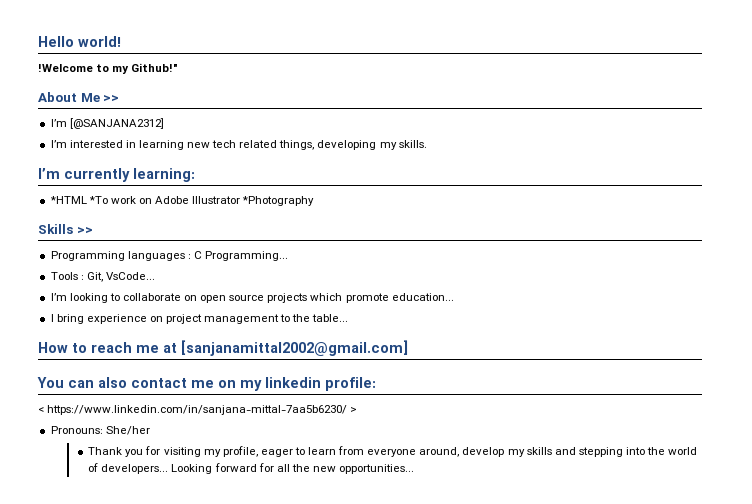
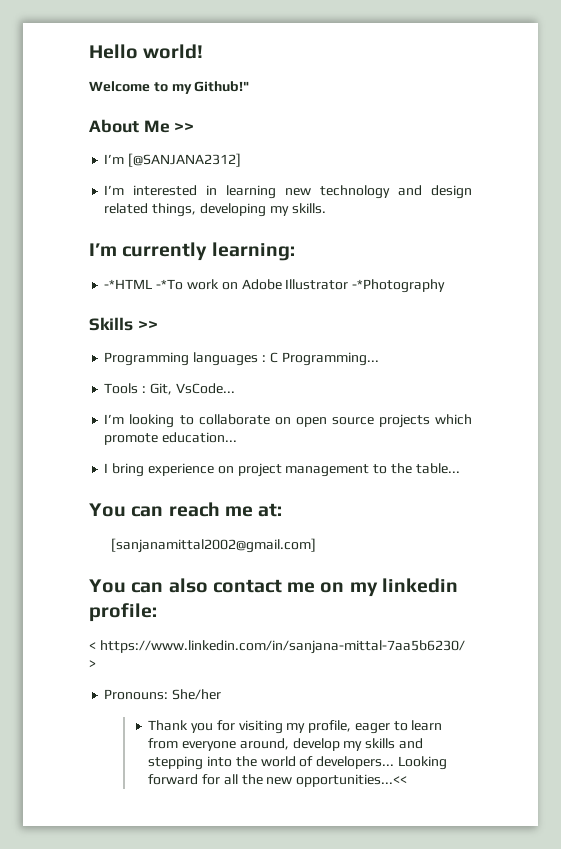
[38,64,93,72] !Welcome -> [89,81,150,92] Welcome
[212,140,237,148] tech -> [320,185,472,199] technology and design
[49,196,108,204] *HTML *To -> [104,279,184,290] -*HTML -*To
[242,196,315,206] *Photography -> [352,279,446,293] -*Photography
[38,342,87,353] How to -> [89,503,164,517] You can
[163,343,177,353] at -> [258,503,283,517] at: //
[339,464,415,474] opportunities... -> [296,774,408,787] opportunities...<<

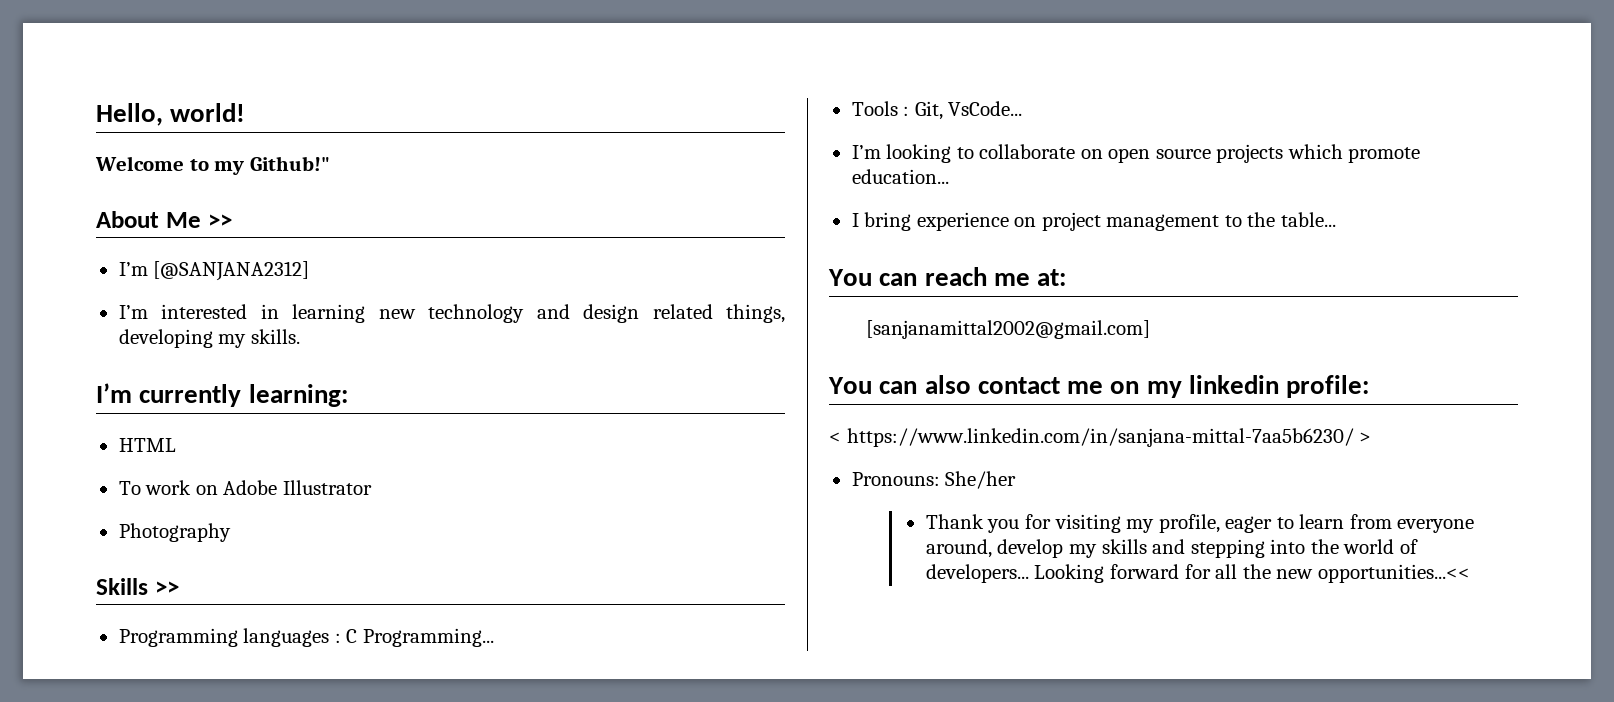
[89,44,138,59] Hello -> [96,103,163,126] Hello,
[104,279,184,290] -*HTML -*To -> [118,438,176,452] [118,481,141,495] HTML // To
[352,279,446,293] -*Photography -> [118,523,231,542] // Photography

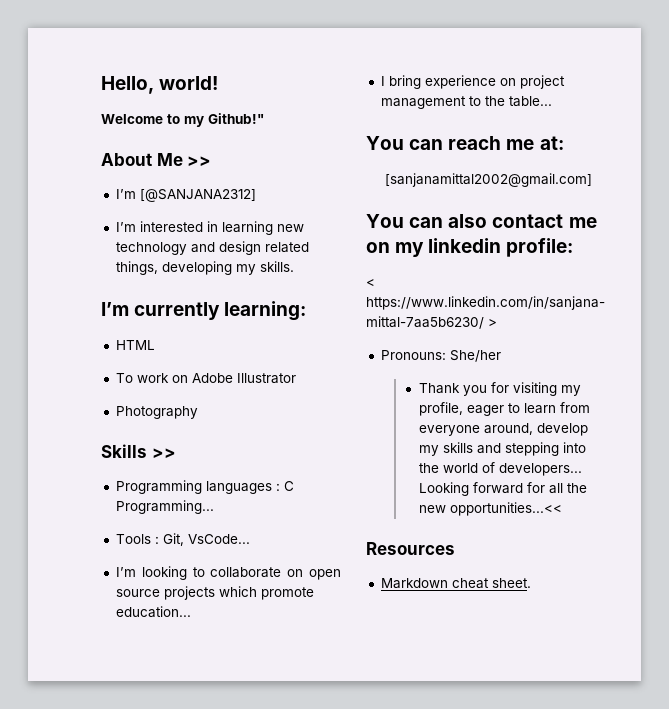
(1470, 573) none -> [366,542,455,555] [380,578,531,589] // Resources // Markdown cheat sheet.

